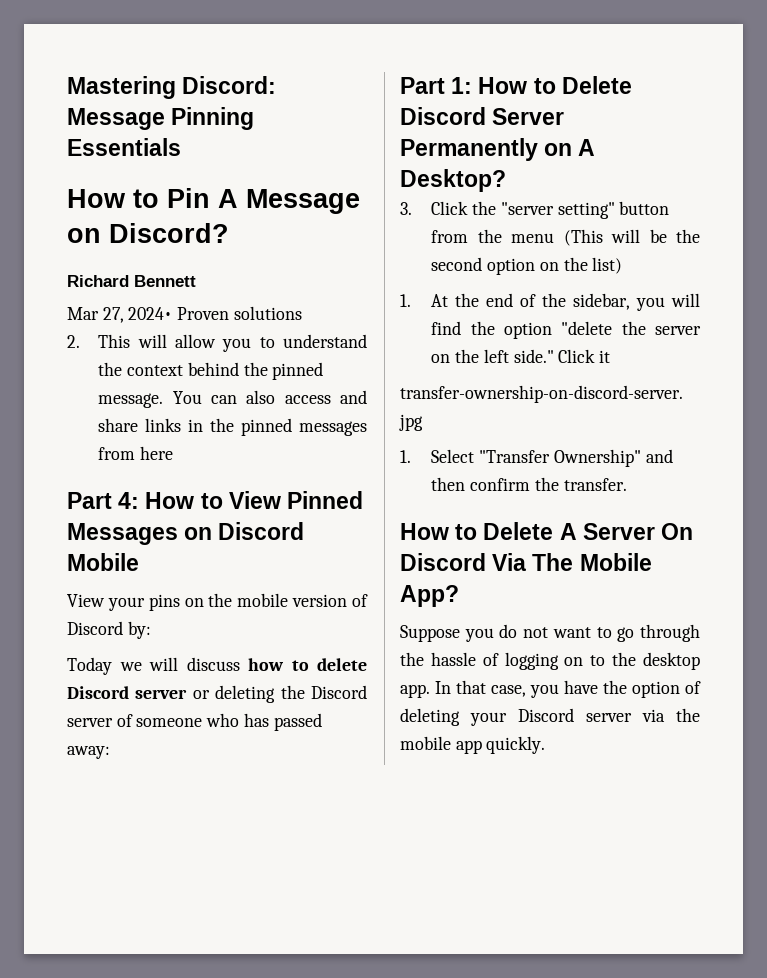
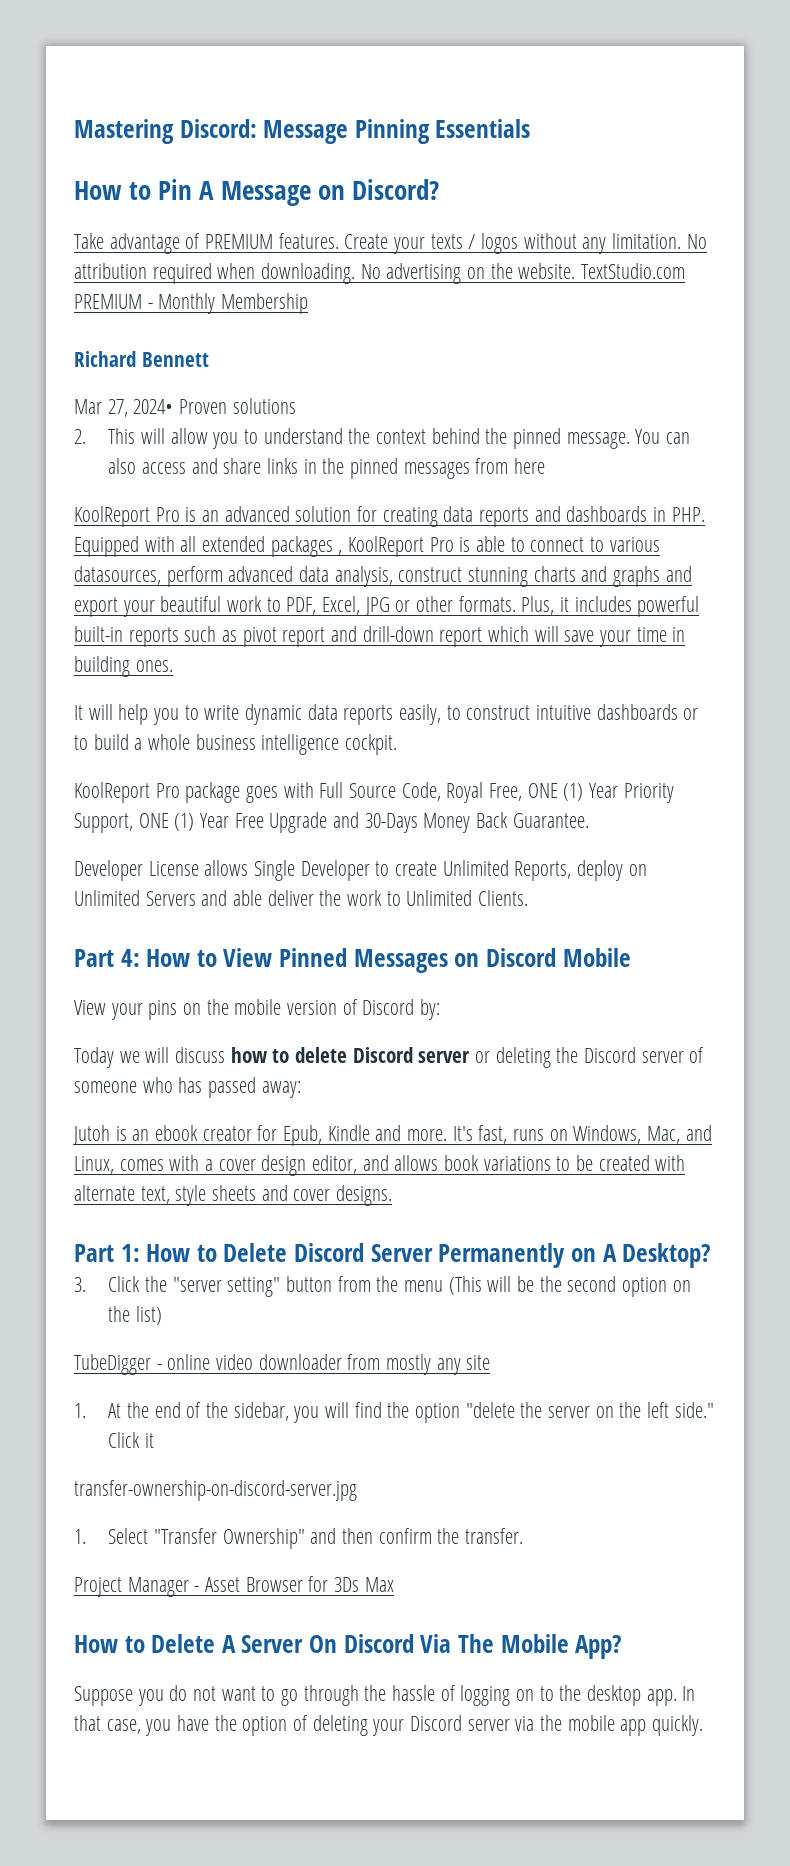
(229, 233) none -> [74,233,707,254] [74,263,686,284] [74,293,309,314] // Take advantage of PREMIUM features. Create your texts / logos without any limitation. No attribution required when downloading. No advertising on the website. TextStudio.com PREMIUM - Monthly Membership
(174, 453) none -> [74,506,705,527] [74,536,660,557] [74,566,692,587] [74,596,700,617] [74,626,686,647] [74,656,173,677] [74,704,699,725] [74,734,398,755] [74,782,674,803] [74,812,589,833] [74,860,647,881] [74,890,529,906] // KoolReport Pro is an advanced solution for creating data reports and dashboards in PHP. Equipped with all extended packages , KoolReport Pro is able to connect to various datasources, perform advanced data analysis, construct stunning charts and graphs and export your beautiful work to PDF, Excel, JPG or other formats. Plus, it includes powerful built-in reports such as pivot report and drill-down report which will save your time in building ones. // It will help you to write dynamic data reports easily, to construct intuitive dashboards or to build a whole business intelligence cockpit. // KoolReport Pro package goes with Full Source Code, Royal Free, ONE (1) Year Priority Support, ONE (1) Year Free Upgrade and 30-Days Money Back Guarantee. // Developer License allows Single Developer to create Unlimited Reports, deploy on Unlimited Servers and able deliver the work to Unlimited Clients.
(110, 752) none -> [73,1125,712,1146] [74,1155,686,1176] [74,1185,393,1206] // Jutoh is an ebook creator for Epub, Kindle and more. It's fast, runs on Windows, Mac, and Linux, comes with a cover design editor, and allows book variations to be created with alternate text, style sheets and cover designs.
(623, 265) none -> [74,1354,491,1375] // TubeDigger - online video downloader from mostly any site
(627, 484) none -> [74,1576,394,1597] // Project Manager - Asset Browser for 3Ds Max

